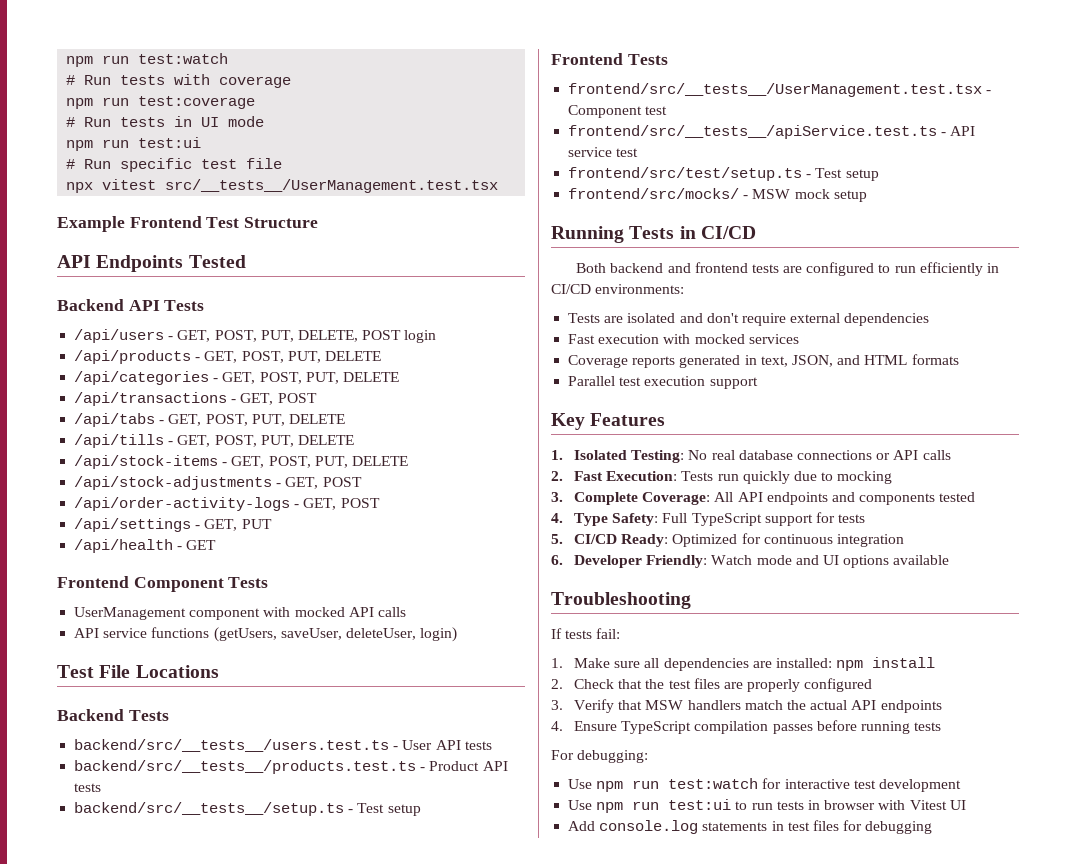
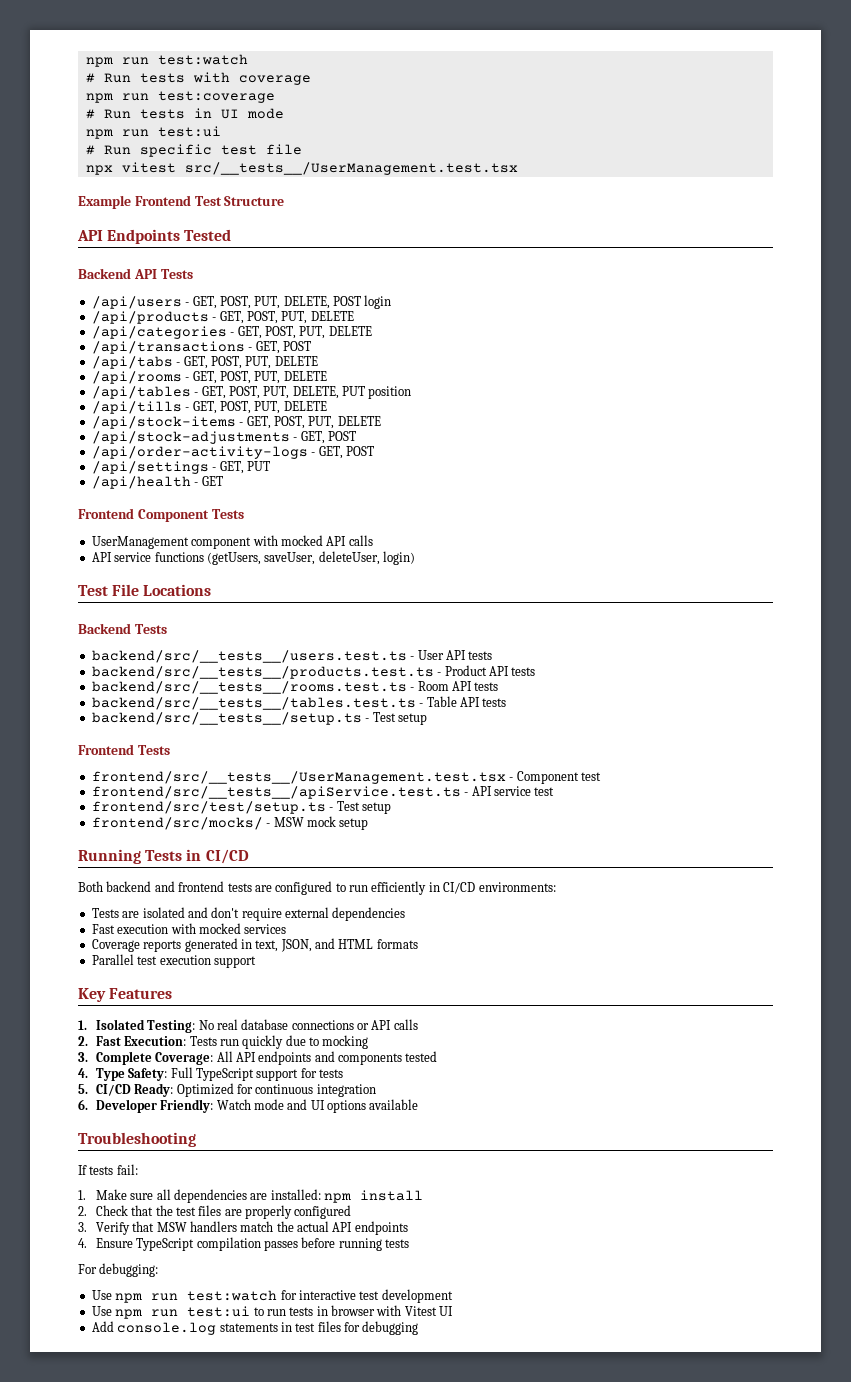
(345, 419) none -> [91,371,327,384] [91,386,412,399] // /api/rooms - GET, POST, PUT, DELETE // /api/tables - GET, POST, PUT, DELETE, PUT position
(102, 787) none -> [91,681,499,694] [91,696,507,710] // backend/src/__tests__/rooms.test.ts - Room API tests // backend/src/__tests__/tables.test.ts - Table API tests

